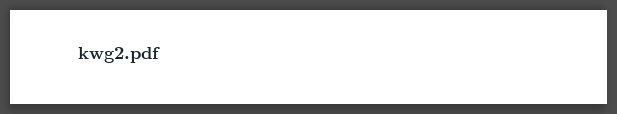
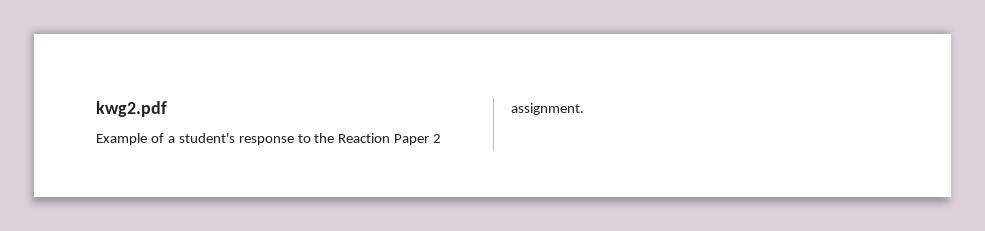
(160, 55) none -> [96,133,442,145] [511,103,584,115] // Example of a student's response to the Reaction Paper 2 assignment.

